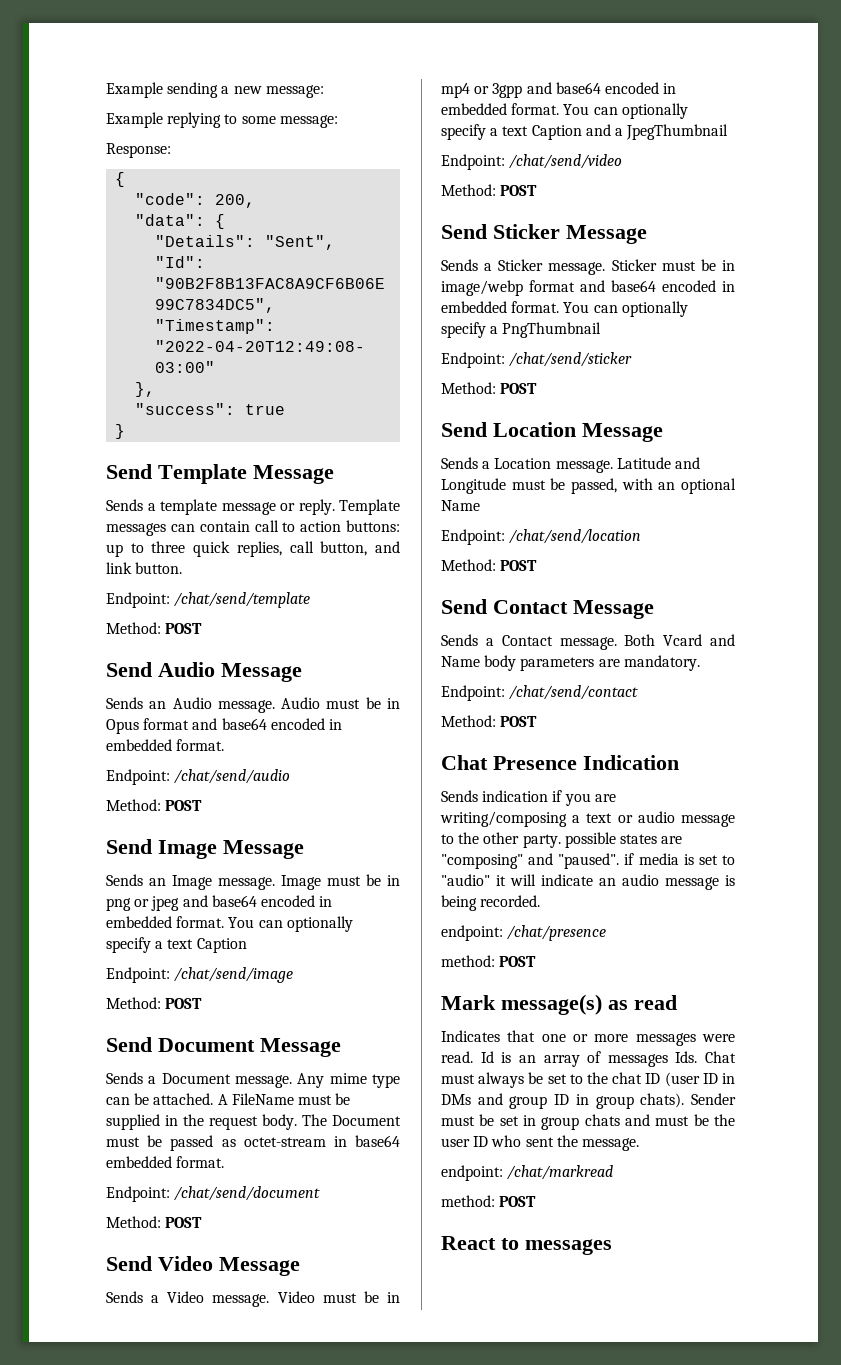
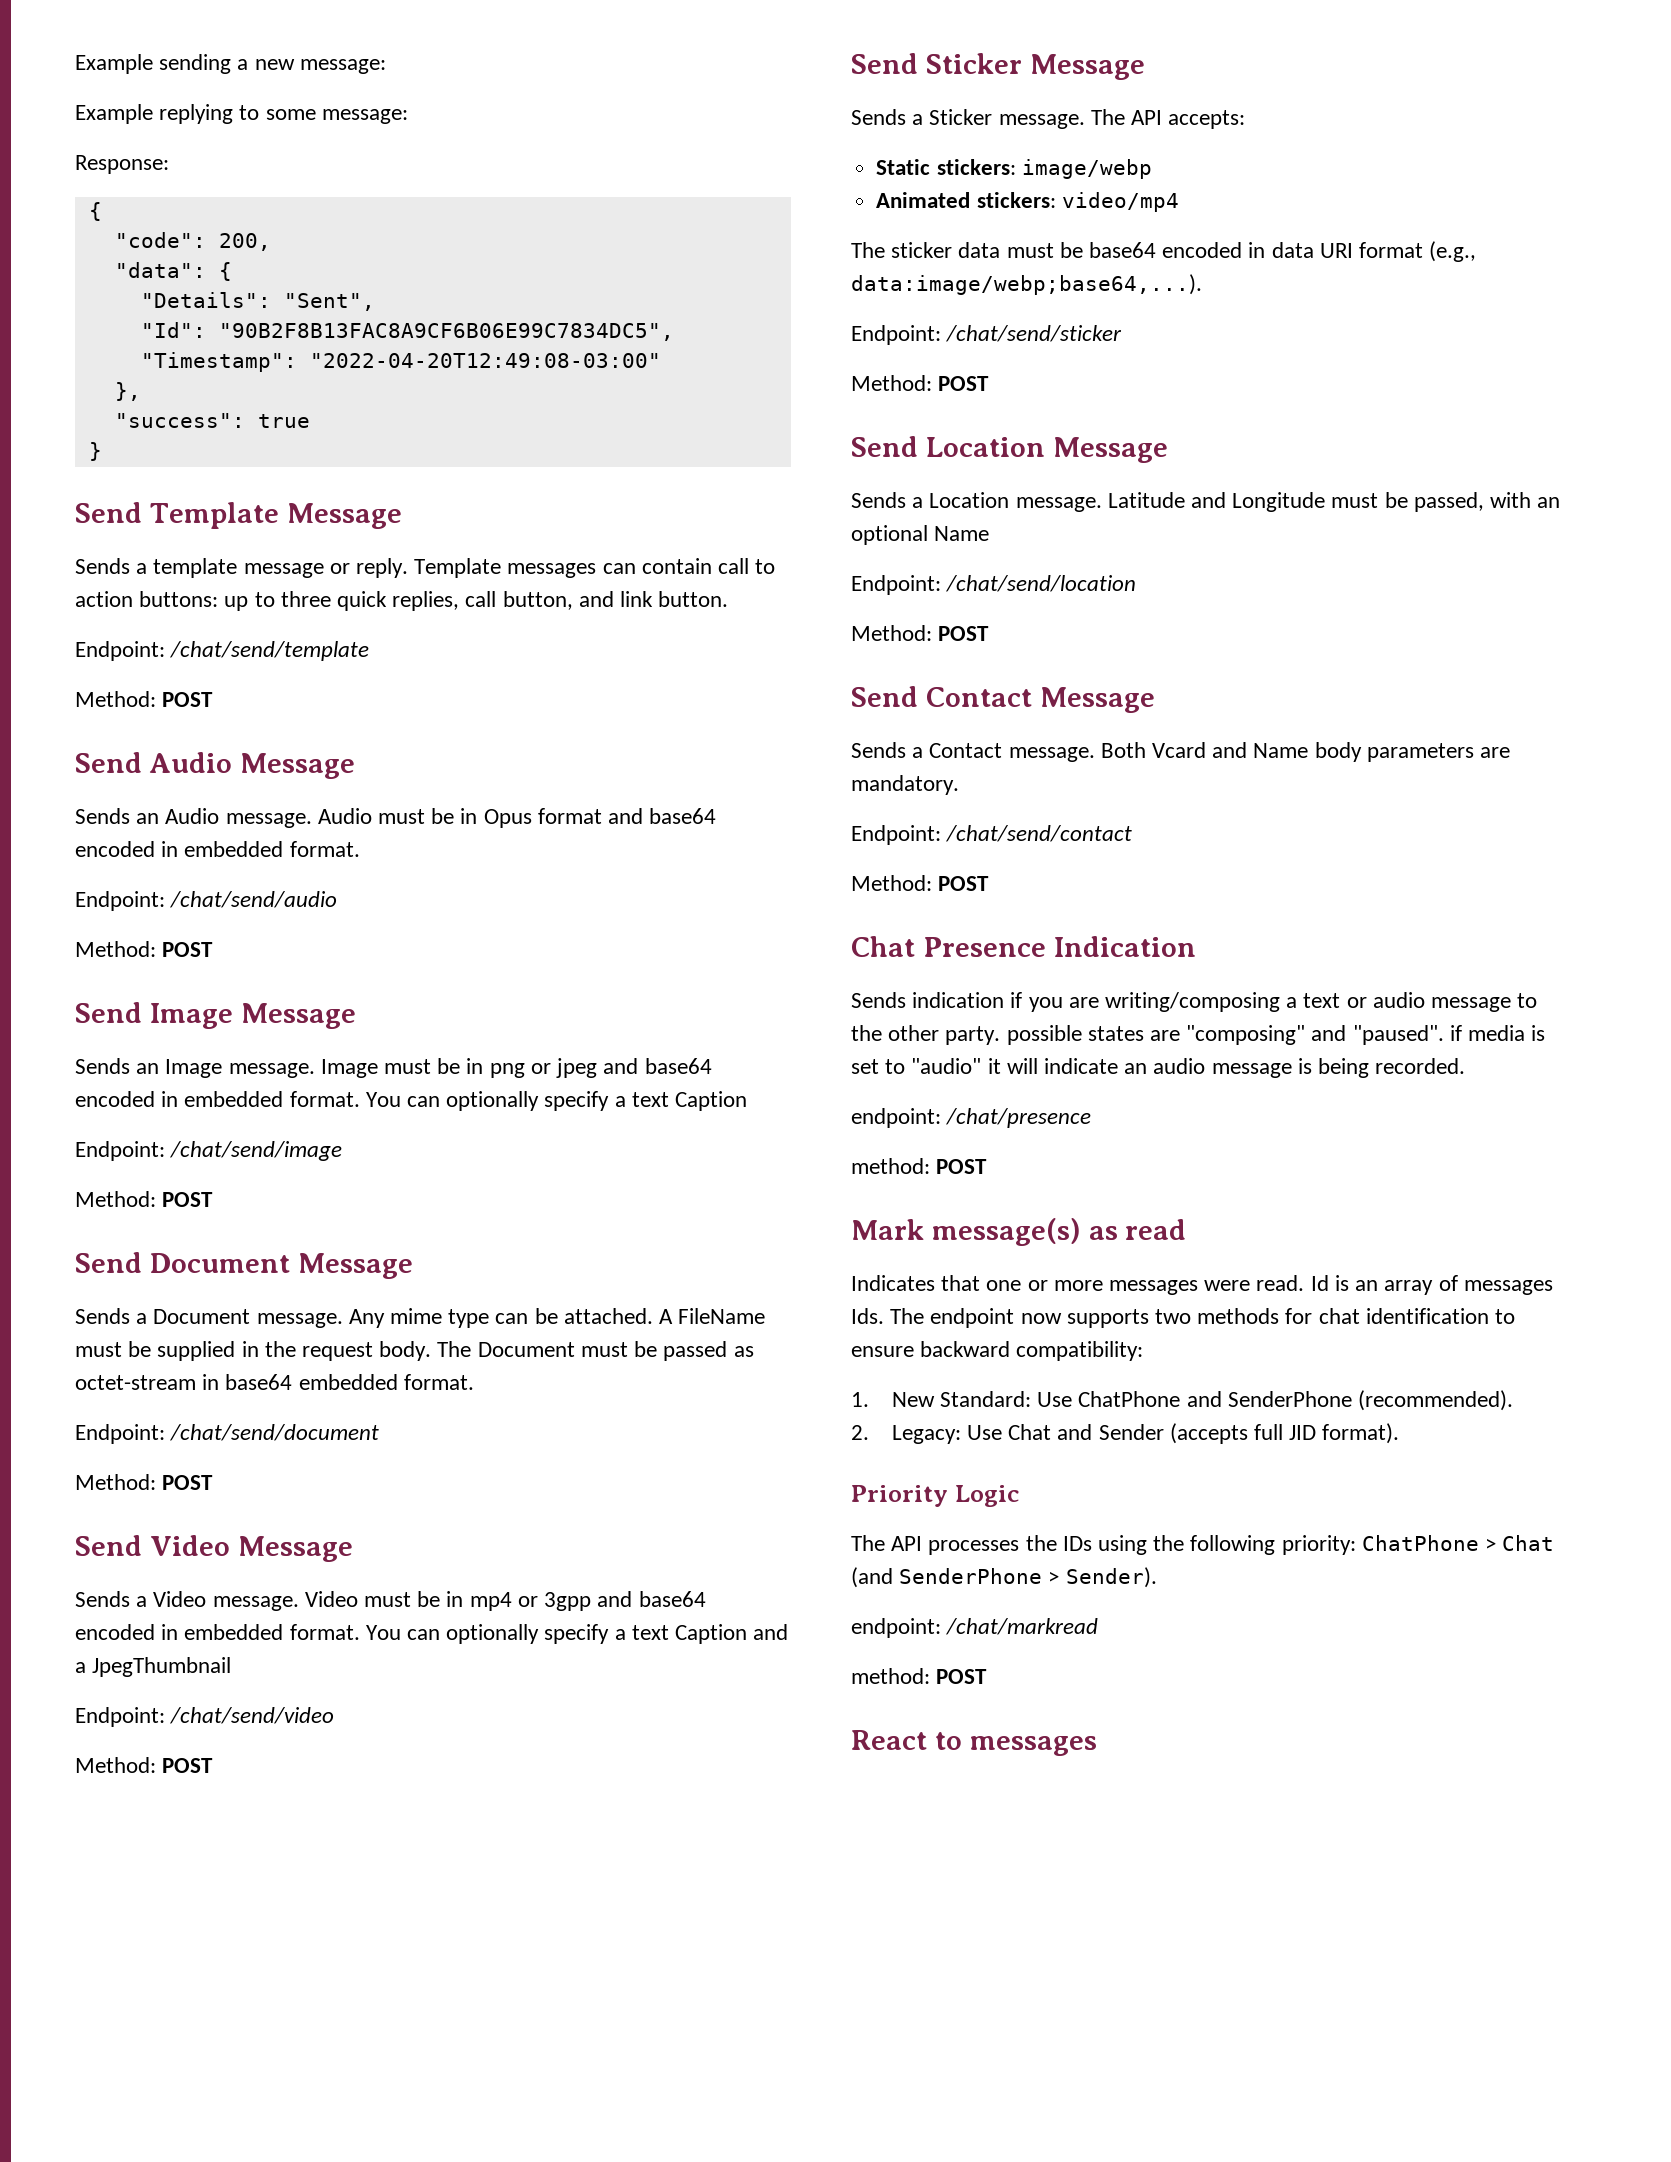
[611,259,735,271] [441,280,735,296] [441,301,688,317] [441,322,602,338] Sticker must be in image/webp format and base64 encoded in embedded format. You can optionally specify a PngThumbnail -> [1090,109,1246,129] [876,159,1152,179] [876,192,1179,212] [851,241,1477,262] [851,274,1202,295] The API accepts: // Static stickers: image/webp // Animated stickers: video/mp4 // The sticker data must be base64 encoded in data URI format (e.g., data:image/webp;base64,...).
[705,1051,736,1063] [441,1072,735,1088] [441,1093,736,1109] [441,1114,735,1130] [441,1135,639,1151] Chat must always be set to the chat ID (user ID in DMs and group ID in group chats). Sender must be set in group chats and must be the user ID who sent the message. -> [890,1308,1516,1328] [851,1341,1144,1361] [851,1390,1514,1411] [851,1423,1400,1444] [851,1485,1019,1507] [851,1535,1555,1555] [851,1567,1157,1588] The endpoint now supports two methods for chat identification to ensure backward compatibility: // 1. New Standard: Use ChatPhone and SenderPhone (recommended). // 2. Legacy: Use Chat and Sender (accepts full JID format). // Priority Logic // The API processes the IDs using the following priority: ChatPhone > Chat (and SenderPhone > Sender).

